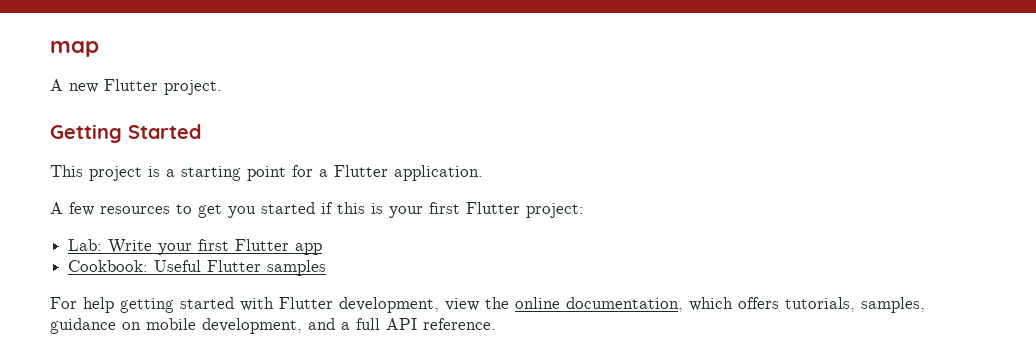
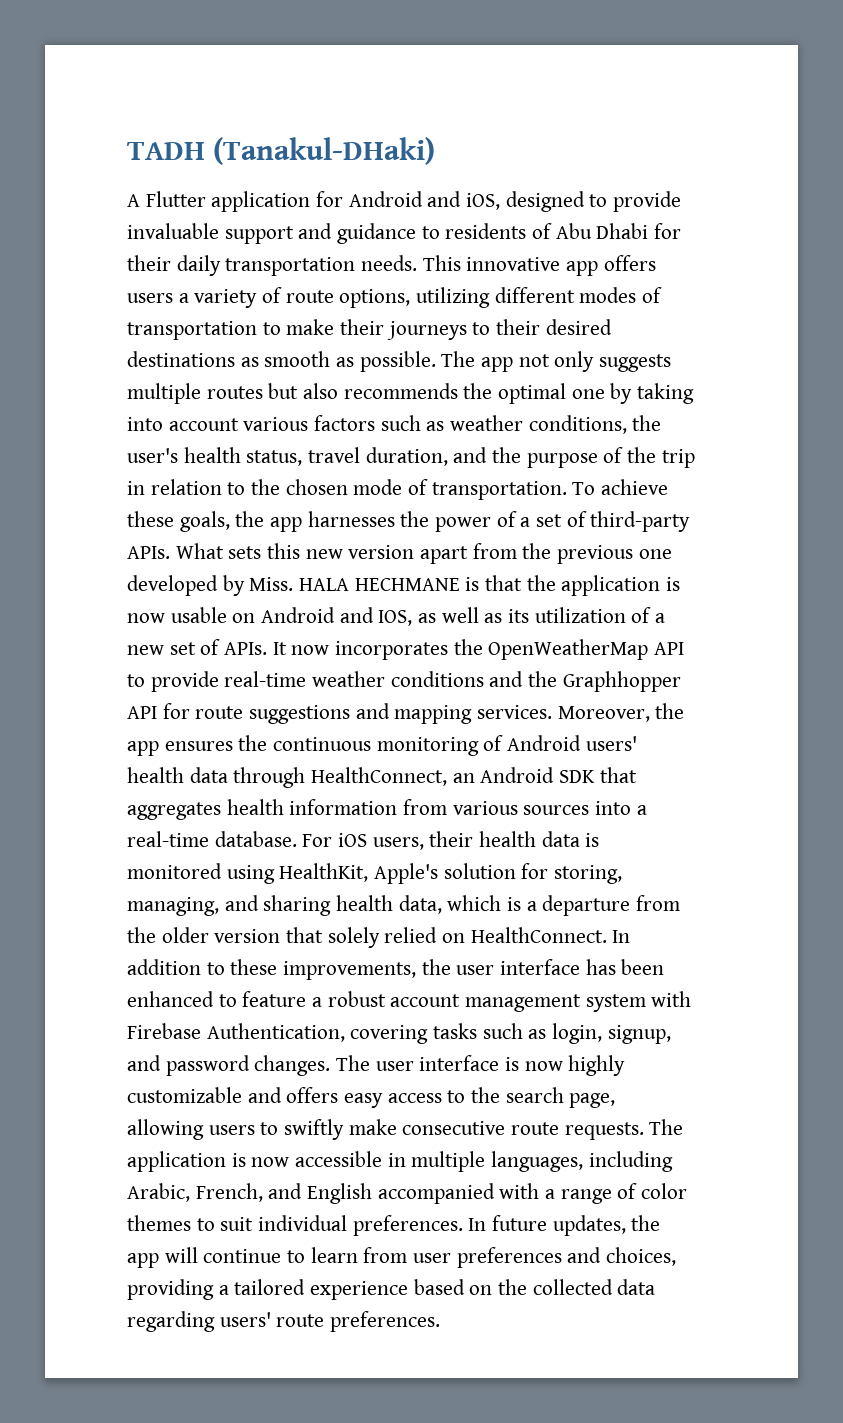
[50,41,99,57] [50,79,222,95] [50,124,201,143] [50,165,483,181] [50,202,584,218] [68,239,323,255] [68,260,327,276] [50,297,925,313] [50,318,496,334] map // A new Flutter project. // Getting Started // This project is a starting point for a Flutter application. // A few resources to get you started if this is your first Flutter project: // Lab: Write your first Flutter app // Cookbook: Useful Flutter samples // For help getting started with Flutter development, view the online documentation, which offers tutorials, samples, guidance on mobile development, and a full API reference. -> [127,137,435,165] [127,191,682,212] [127,223,682,244] [127,255,656,276] [127,287,663,308] [127,319,612,340] [127,351,672,372] [127,383,695,404] [127,415,662,434] [127,447,695,468] [127,479,669,500] [127,511,691,532] [127,543,672,564] [127,575,681,596] [127,607,666,626] [127,639,685,660] [127,671,681,692] [127,703,685,724] [127,735,637,756] [127,767,637,788] [127,799,647,820] [127,831,600,850] [127,863,623,884] [127,895,681,916] [127,927,631,948] [127,959,665,980] [127,991,692,1012] [127,1023,671,1044] [127,1055,626,1076] [127,1087,616,1108] [127,1119,684,1140] [127,1151,673,1172] [127,1183,688,1204] [127,1215,661,1236] [127,1247,677,1268] [127,1279,656,1300] [127,1311,441,1332] TADH (Tanakul-DHaki) // A Flutter application for Android and iOS, designed to provide invaluable support and guidance to residents of Abu Dhabi for their daily transportation needs. This innovative app offers users a variety of route options, utilizing different modes of transportation to make their journeys to their desired destinations as smooth as possible. The app not only suggests multiple routes but also recommends the optimal one by taking into account various factors such as weather conditions, the user's health status, travel duration, and the purpose of the trip in relation to the chosen mode of transportation. To achieve these goals, the app harnesses the power of a set of third-party APIs. What sets this new version apart from the previous one developed by Miss. HALA HECHMANE is that the application is now usable on Android and IOS, as well as its utilization of a new set of APIs. It now incorporates the OpenWeatherMap API to provide real-time weather conditions and the Graphhopper API for route suggestions and mapping services. Moreover, the app ensures the continuous monitoring of Android users' health data through HealthConnect, an Android SDK that aggregates health information from various sources into a real-time database. For iOS users, their health data is monitored using HealthKit, Apple's solution for storing, managing, and sharing health data, which is a departure from the older version that solely relied on HealthConnect. In addition to these improvements, the user interface has been enhanced to feature a robust account management system with Firebase Authentication, covering tasks such as login, signup, and password changes. The user interface is now highly customizable and offers easy access to the search page, allowing users to swiftly make consecutive route requests. The application is now accessible in multiple languages, including Arabic, French, and English accompanied with a range of color themes to suit individual preferences. In future updates, the app will continue to learn from user preferences and choices, providing a tailored experience based on the collected data regarding users' route preferences.

